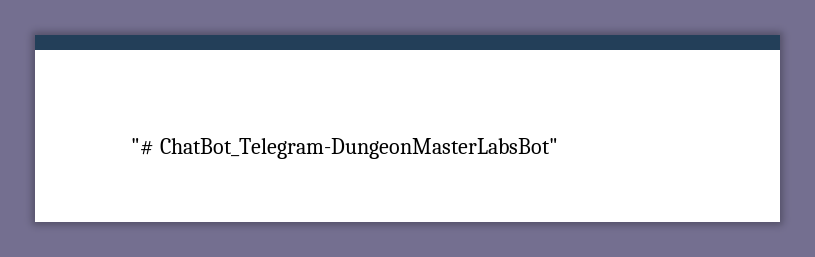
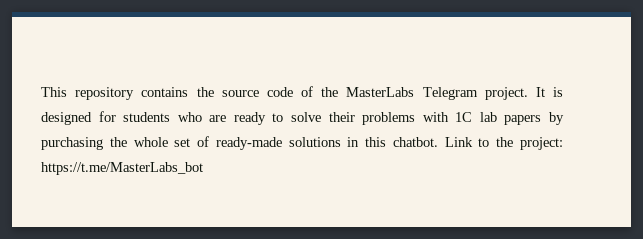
[131,138,558,159] "# ChatBot_Telegram-DungeonMasterLabsBot" -> [41,86,564,100] [41,111,564,125] [41,136,563,150] [41,162,203,175] This repository contains the source code of the MasterLabs Telegram project. It is designed for students who are ready to solve their problems with 1C lab papers by purchasing the whole set of ready-made solutions in this chatbot. Link to the project: https://t.me/MasterLabs_bot

